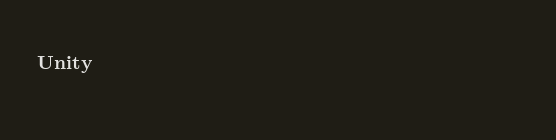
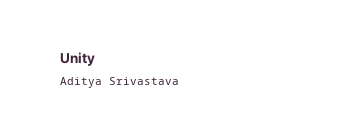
(93, 64) none -> [60,77,179,88] // Aditya Srivastava

